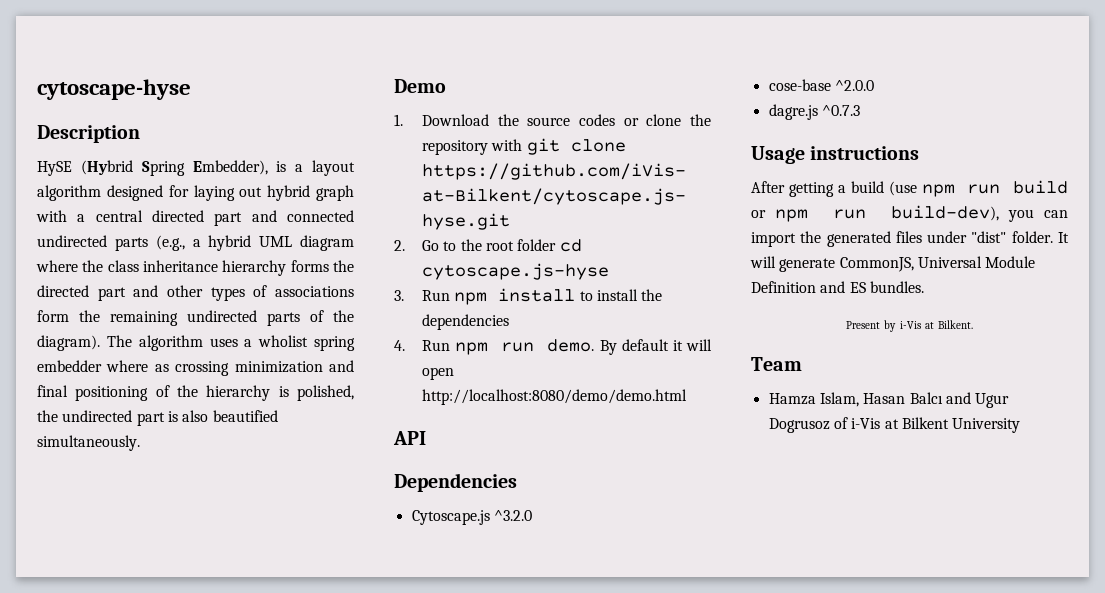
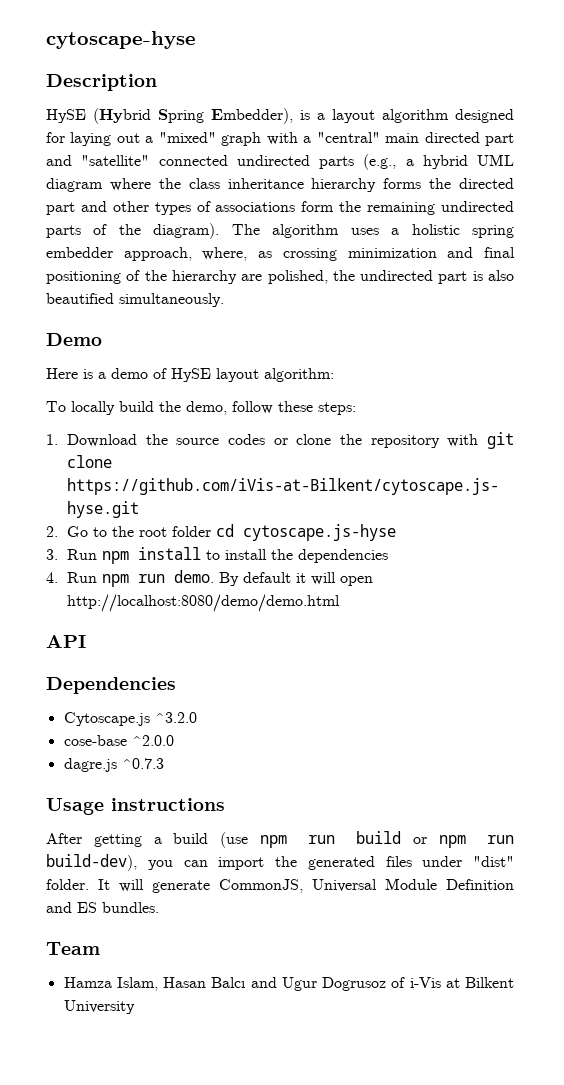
[267,185,311,201] hybrid -> [145,132,216,143] a "mixed"
[95,210,277,226] central directed part and -> [316,132,514,146] [46,155,150,166] "central" main directed part and "satellite"
[258,335,309,347] wholist -> [411,224,460,235] holistic
[106,360,149,372] where -> [123,247,248,261] approach, where,
[278,386,289,397] is -> [241,274,263,281] are
(446, 86) none -> [46,368,334,382] [46,401,356,415] // Here is a demo of HySE layout algorithm: // To locally build the demo, follow these steps:
[845,320,974,332] // Present by i-Vis at Bilkent. -> (159, 907) none

